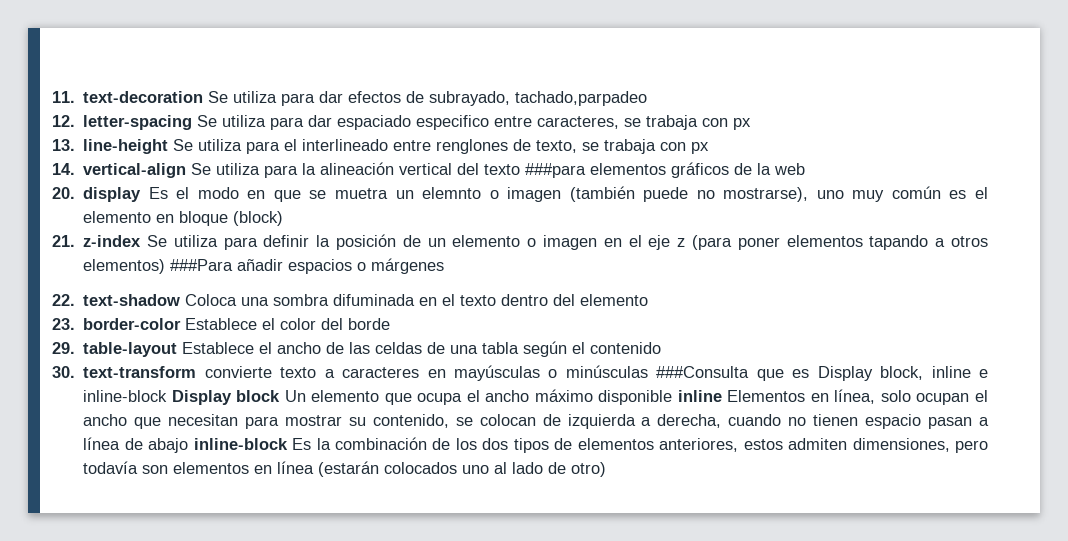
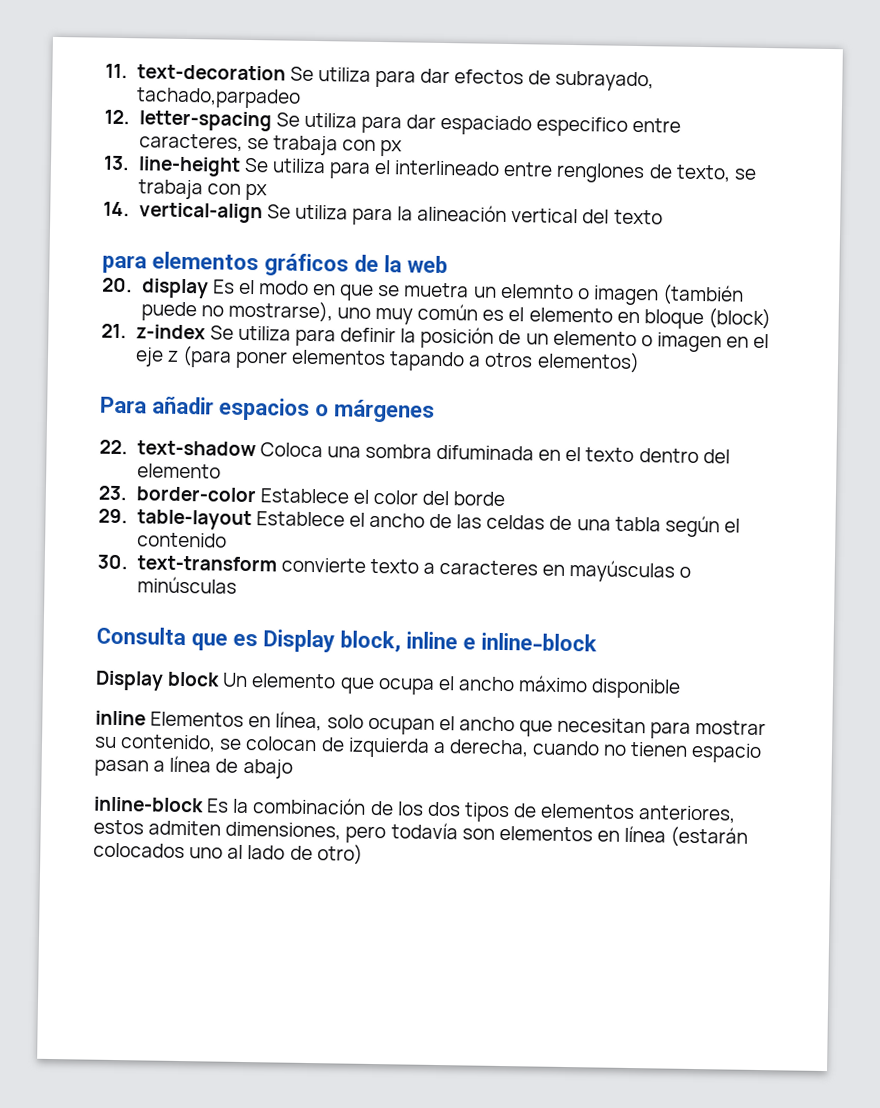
[525,163,587,178] ###para -> [102,254,147,274] // para
[170,259,234,271] ###Para -> [100,396,147,414] // Para
[656,366,750,378] ###Consulta -> [96,626,186,646] // Consulta
(168, 396) none -> (597, 642) //
(673, 397) none -> (682, 688) //
(189, 445) none -> (293, 768) //

